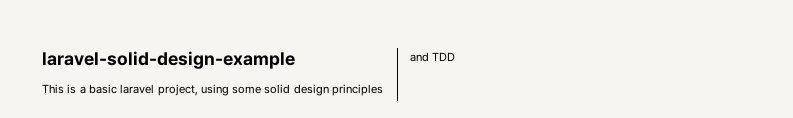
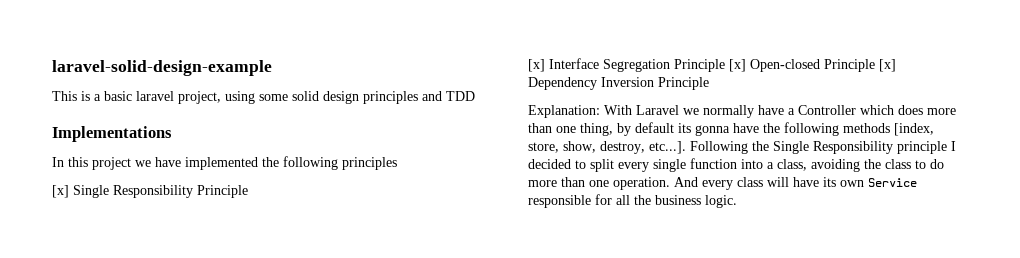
(456, 56) none -> [52,126,172,142] [52,156,397,170] [52,185,248,198] [528,58,896,72] [528,77,709,90] [528,105,956,118] [528,122,934,136] [528,141,956,154] [528,158,944,172] [528,177,917,190] [528,194,737,208] // Implementations // In this project we have implemented the following principles // [x] Single Responsibility Principle // [x] Interface Segregation Principle [x] Open-closed Principle [x] Dependency Inversion Principle // Explanation: With Laravel we normally have a Controller which does more than one thing, by default its gonna have the following methods [index, store, show, destroy, etc...]. Following the Single Responsibility principle I decided to split every single function into a class, avoiding the class to do more than one operation. And every class will have its own Service responsible for all the business logic.

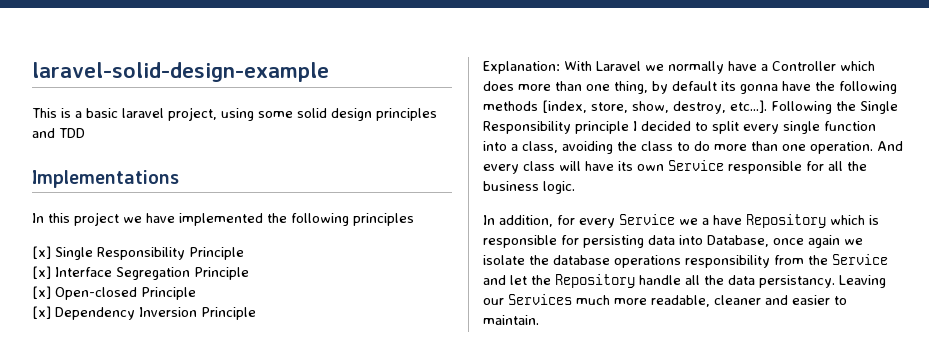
(725, 65) none -> (249, 273) //
(875, 65) none -> (196, 293) //
(737, 201) none -> [483,214,879,228] [483,235,863,248] [483,254,888,268] [483,274,886,288] [483,294,847,307] [483,315,539,325] // In addition, for every Service we a have Repository which is responsible for persisting data into Database, once again we isolate the database operations responsibility from the Service and let the Repository handle all the data persistancy. Leaving our Services much more readable, cleaner and easier to maintain.

